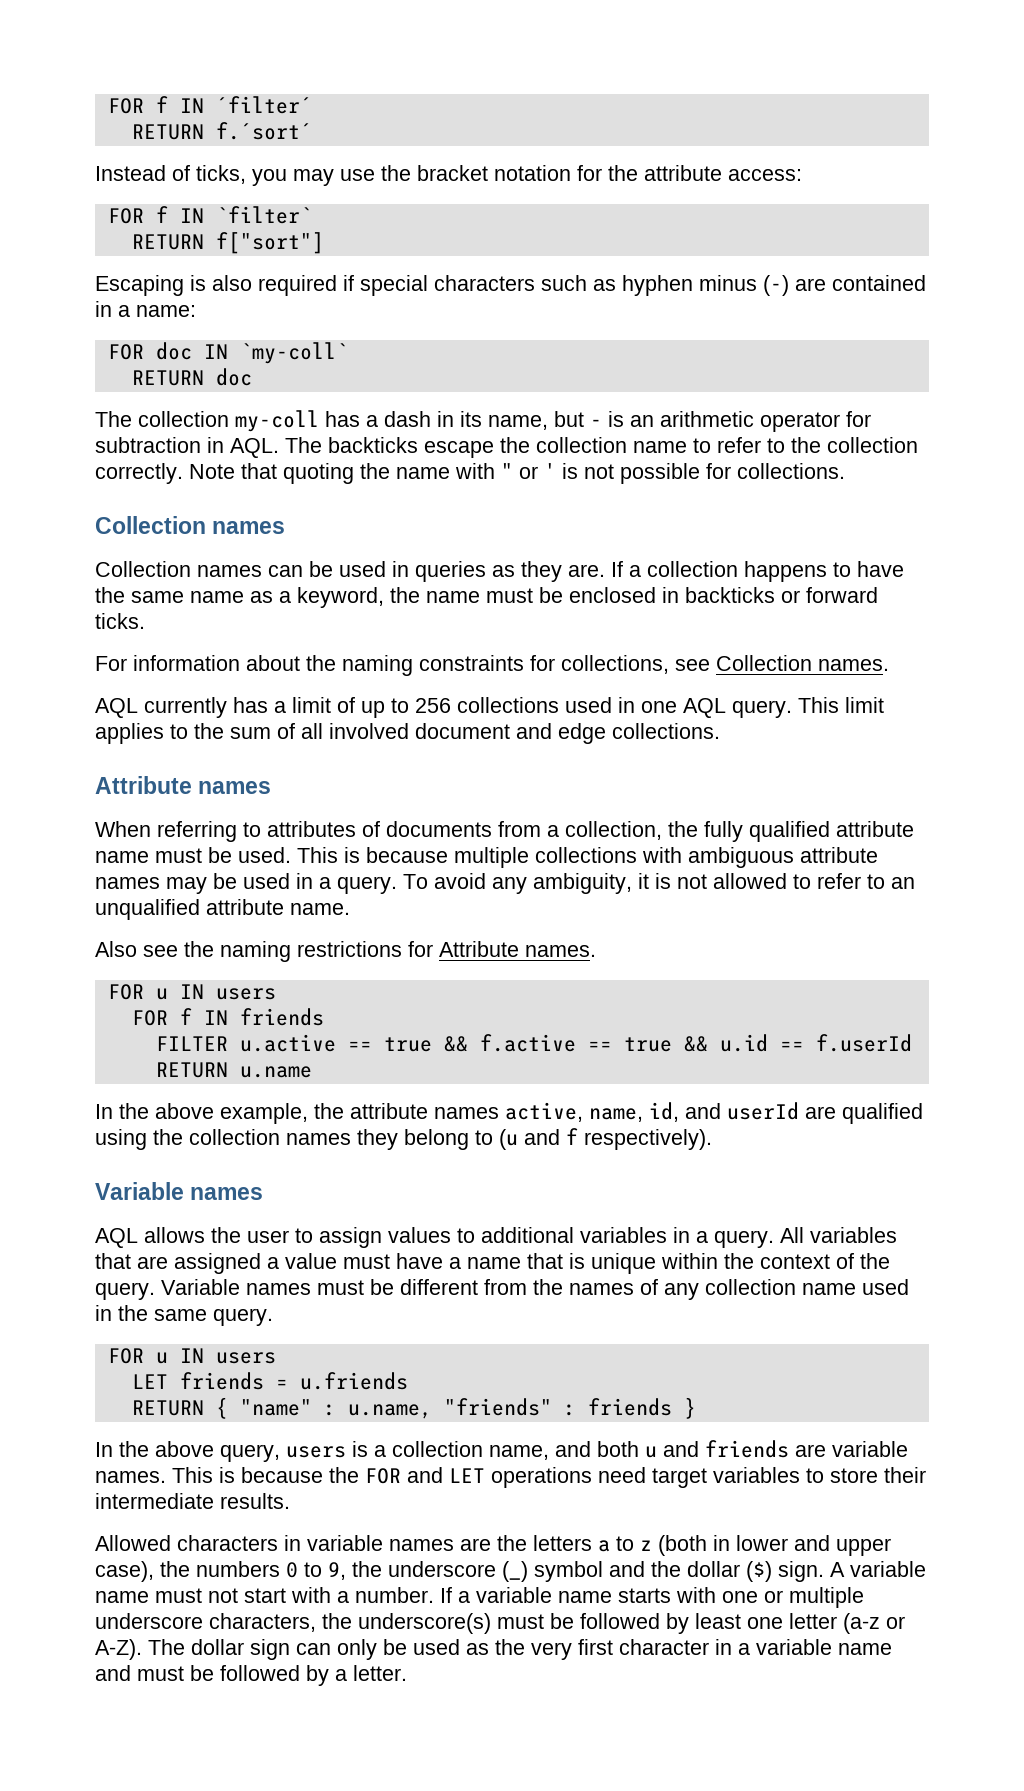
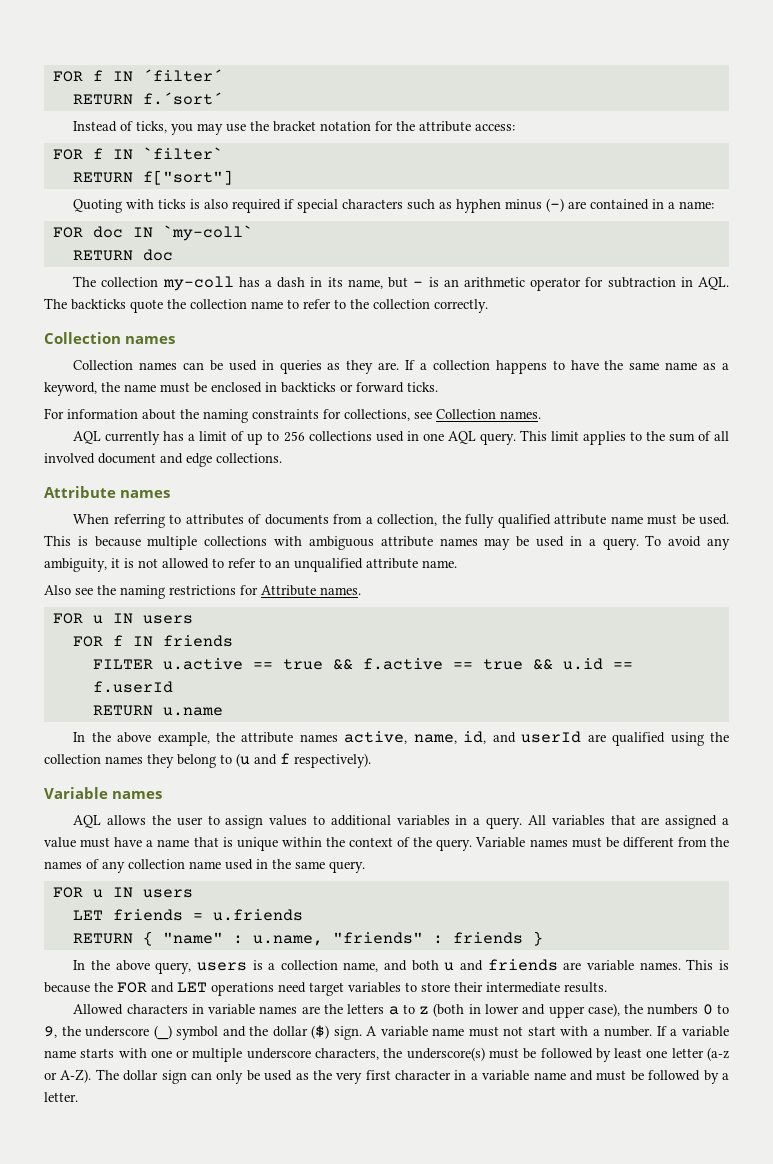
[95,275,184,296] Escaping -> [73,199,187,213] Quoting with ticks
[424,441,494,458] escape -> [130,299,163,313] quote
[189,463,845,484] Note that quoting the name with " or ' is not possible for collections. -> (488, 306) none

